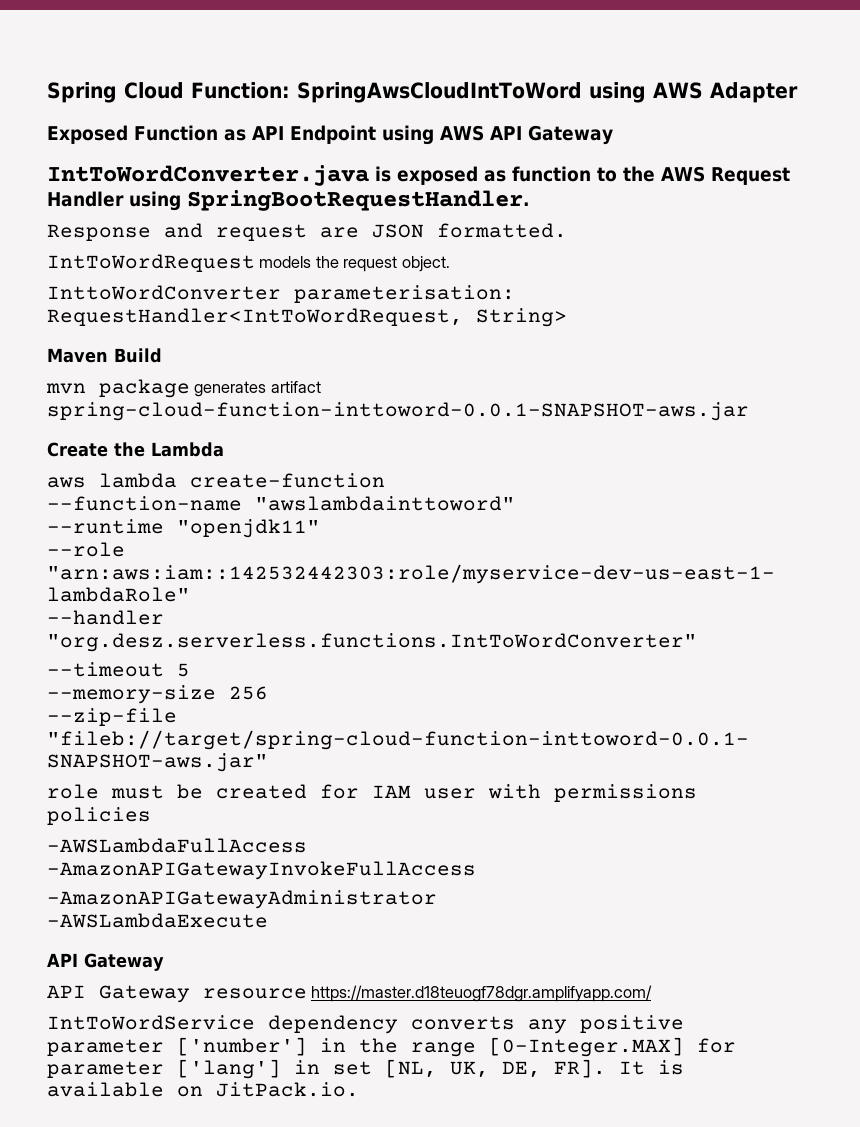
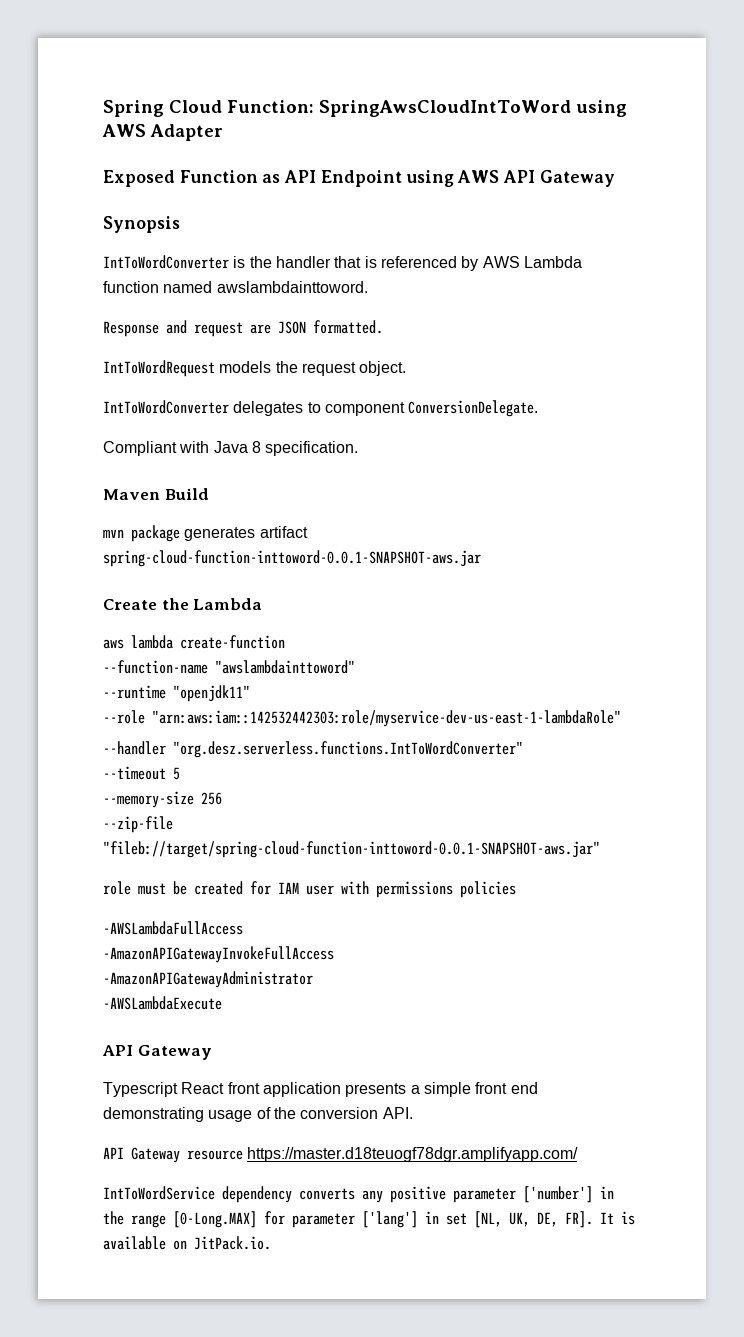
[47,165,790,186] [47,190,530,211] IntToWordConverter.java is exposed as function to the AWS Request Handler using SpringBootRequestHandler. -> [103,216,180,233] [103,255,582,271] [103,281,368,293] Synopsis // IntToWordConverter is the handler that is referenced by AWS Lambda function named awslambdainttoword.
[47,285,515,303] [47,308,567,327] InttoWordConverter parameterisation: RequestHandler<IntToWordRequest, String> -> [103,400,539,417] [103,441,359,456] IntToWordConverter delegates to component ConversionDelegate. // Compliant with Java 8 specification.
(164, 962) none -> [103,1082,538,1097] [103,1107,413,1122] // Typescript React front application presents a simple front end demonstrating usage of the conversion API.
[489,1037,684,1057] [0-Integer.MAX] -> [173,1211,257,1228] [0-Long.MAX]

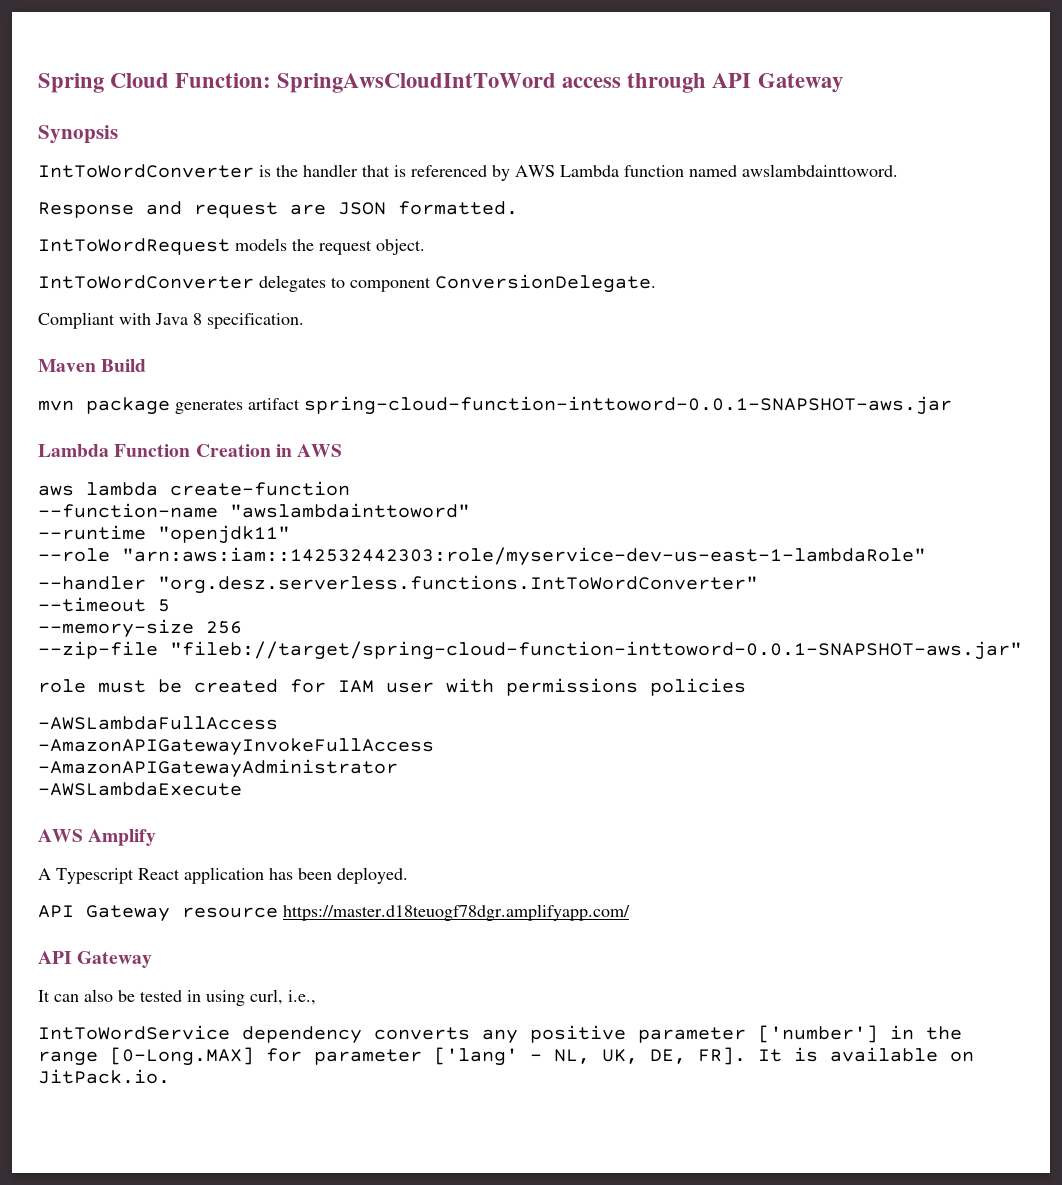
[575,100,627,117] [102,124,223,141] [103,170,500,187] using AWS Adapter // Exposed Function as API Endpoint using AWS -> [562,73,707,93] access through
[103,598,263,610] Create the Lambda -> [38,444,343,457] Lambda Function Creation in AWS
[102,1045,212,1060] [103,1082,538,1097] [103,1107,413,1122] [103,1147,579,1163] API Gateway // Typescript React front application presents a simple front end demonstrating usage of the conversion API. // API Gateway resource https://master.d18teuogf78dgr.amplifyapp.com/ -> [38,829,157,846] [38,867,408,884] [38,904,630,922] [38,951,153,968] [38,989,316,1006] AWS Amplify // A Typescript React application has been deployed. // API Gateway resource https://master.d18teuogf78dgr.amplifyapp.com/ // API Gateway // It can also be tested in using curl, i.e.,
[362,1211,502,1228] ['lang'] in set [NL, -> [434,1047,590,1066] ['lang' - NL,

